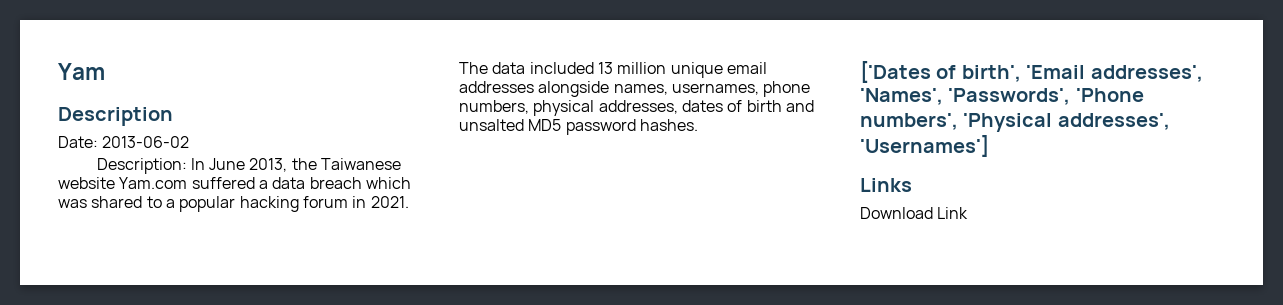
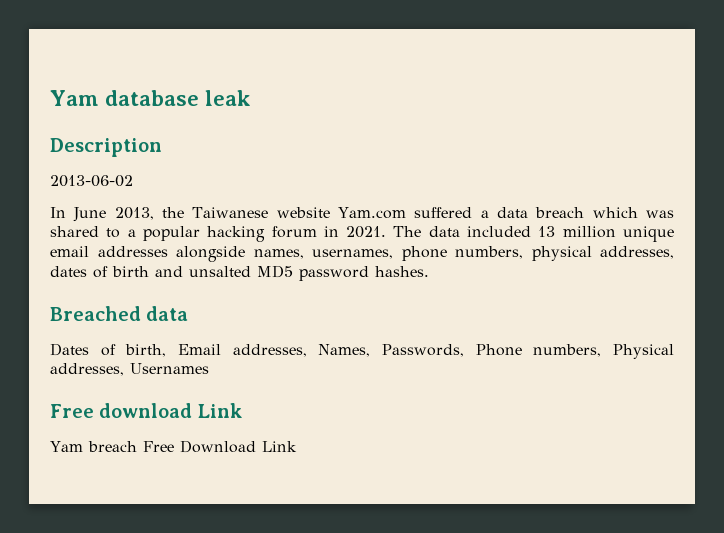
[58,63,105,80] Yam -> [50,90,252,106] Yam database leak
[58,136,98,148] Date: -> (162, 147) none
[96,158,187,174] Description: -> (133, 181) none
[860,61,1203,83] [860,88,1144,105] [860,113,1170,132] [860,135,989,157] [860,178,912,192] ['Dates of birth', 'Email addresses', 'Names', 'Passwords', 'Phone numbers', 'Physical addresses', 'Usernames'] // Links // -> [50,306,189,321] [50,343,674,359] [50,363,209,376] [50,403,242,418] [50,441,174,452] Breached data // Dates of birth, Email addresses, Names, Passwords, Phone numbers, Physical addresses, Usernames // Free download Link // Yam breach Free

